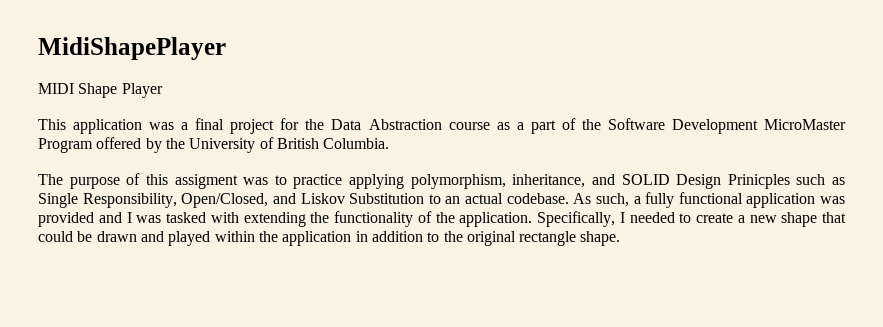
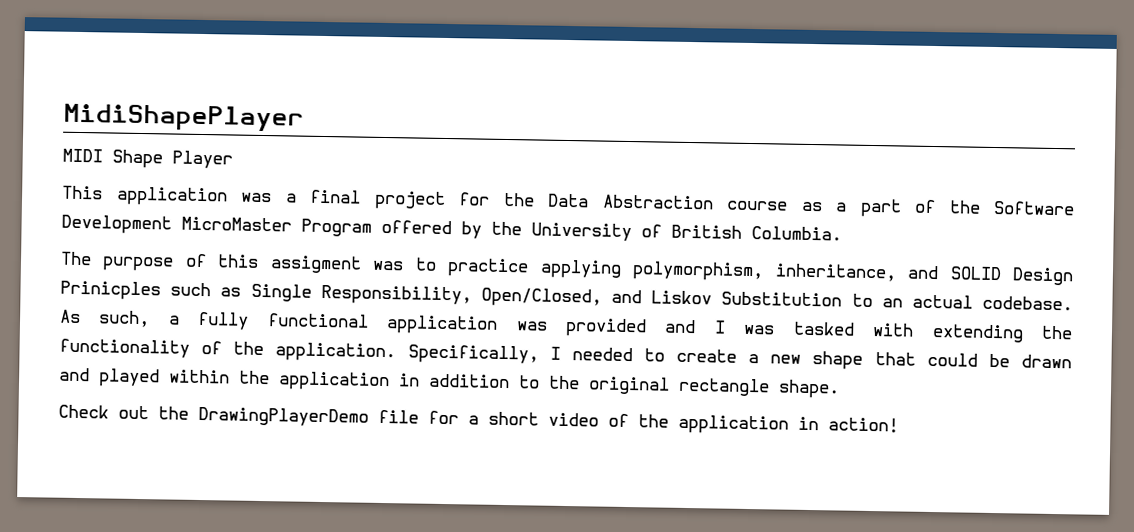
(621, 238) none -> [58,404,899,435] // Check out the DrawingPlayerDemo file for a short video of the application in action!

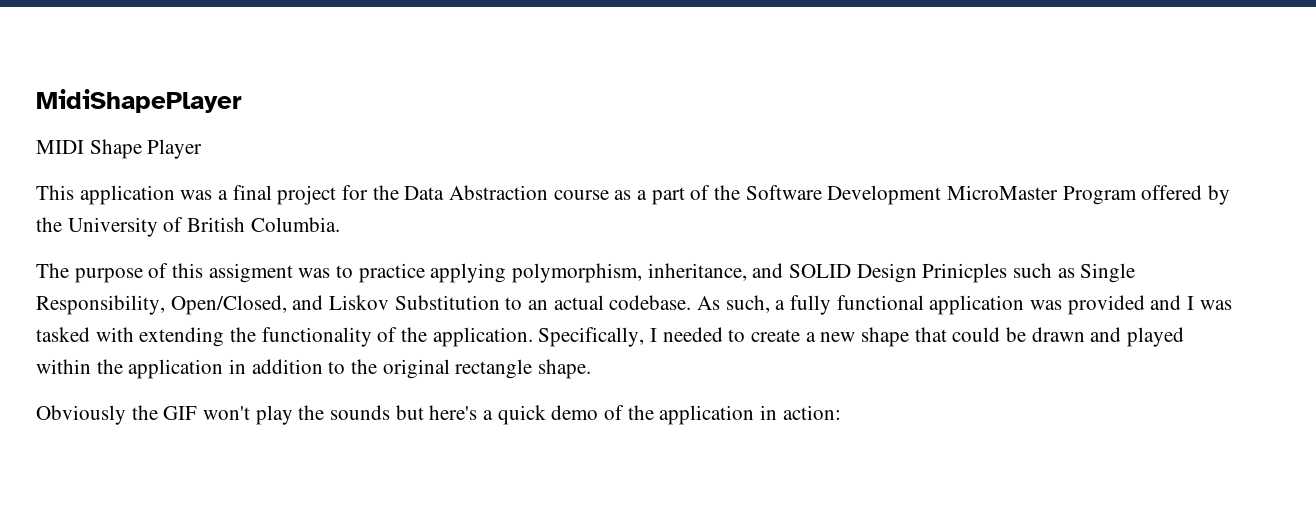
[58,404,599,427] Check out the DrawingPlayerDemo file for a short video -> [36,405,599,425] Obviously the GIF won't play the sounds but here's a quick demo
[828,417,899,434] action! -> [782,405,841,420] action:

